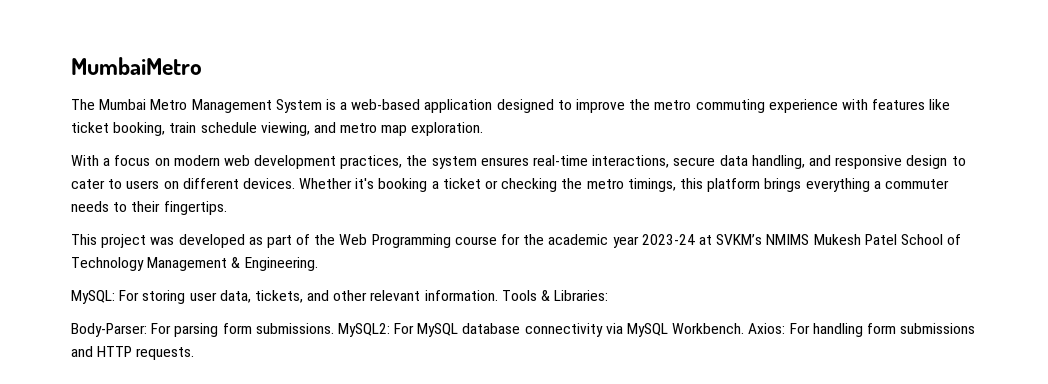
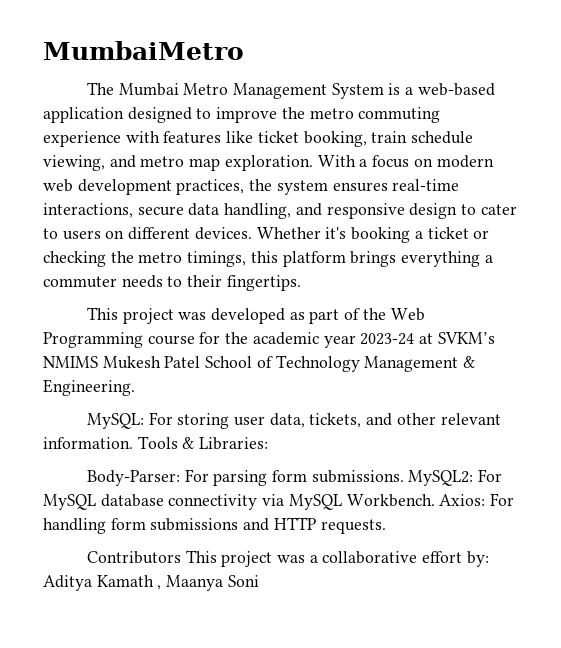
(484, 129) // -> (313, 163) none
(195, 353) none -> [86,550,489,567] [43,575,259,591] // Contributors This project was a collaborative effort by: Aditya Kamath , Maanya Soni

